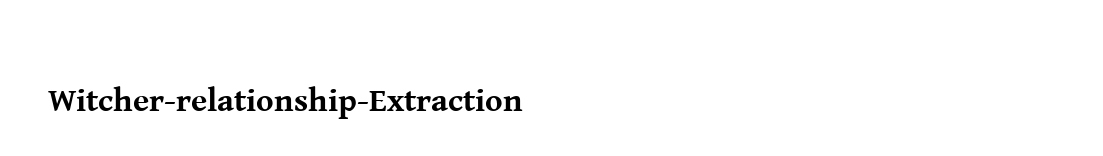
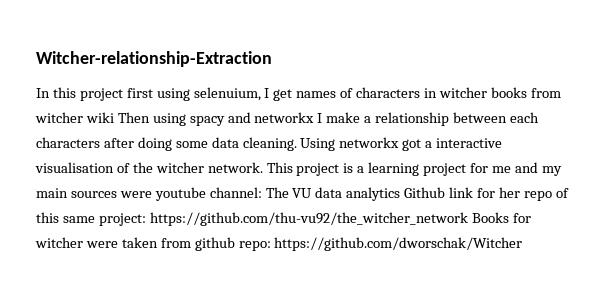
(523, 102) none -> [36,87,561,101] [35,112,539,126] [36,137,503,151] [35,162,562,176] [36,187,569,201] [36,212,531,226] [35,237,523,251] // In this project first using selenuium, I get names of characters in witcher books from witcher wiki Then using spacy and networkx I make a relationship between each characters after doing some data cleaning. Using networkx got a interactive visualisation of the witcher network. This project is a learning project for me and my main sources were youtube channel: The VU data analytics Github link for her repo of this same project: https://github.com/thu-vu92/the_witcher_network Books for witcher were taken from github repo: https://github.com/dworschak/Witcher

